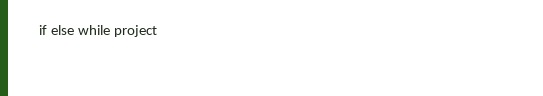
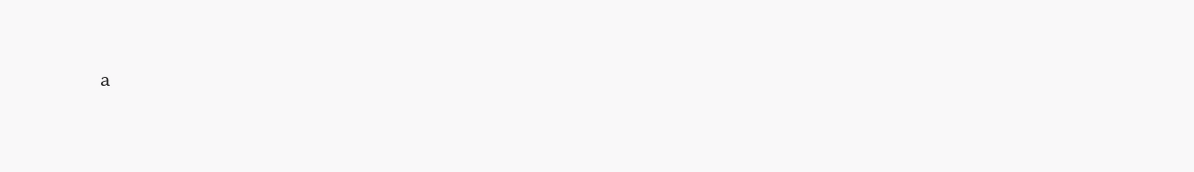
[39,25,157,37] if else while project -> [99,76,112,86] a

